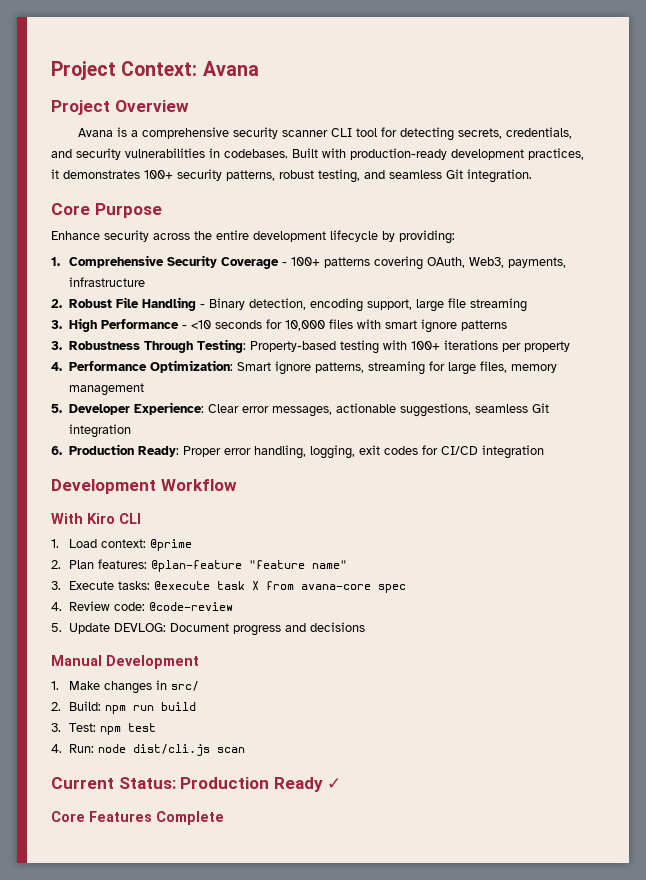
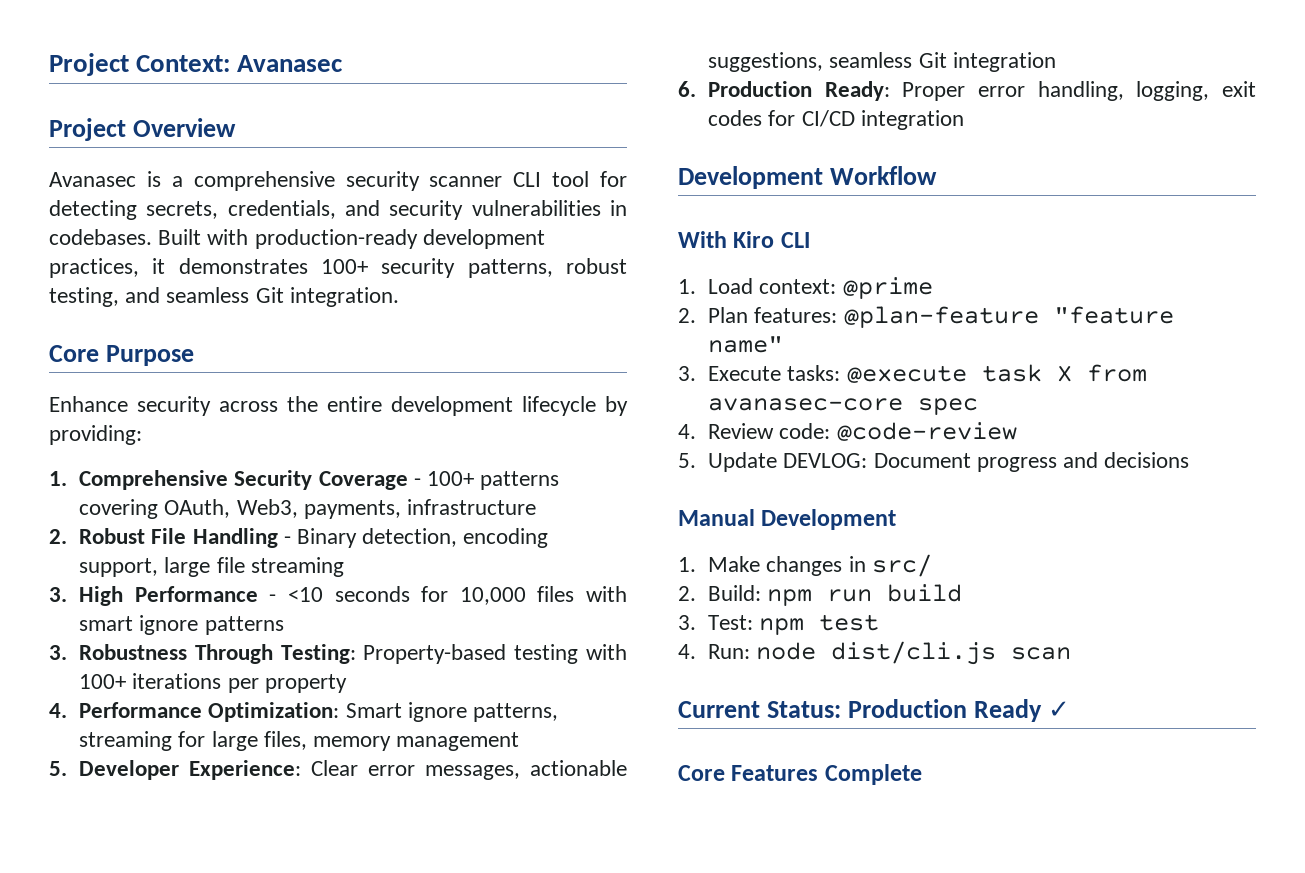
[202,61,259,76] Avana -> [237,55,344,72] Avanasec
[78,128,114,137] Avana -> [49,172,136,187] Avanasec
[300,584,371,590] avana-core -> [708,398,904,411] avanasec-core

